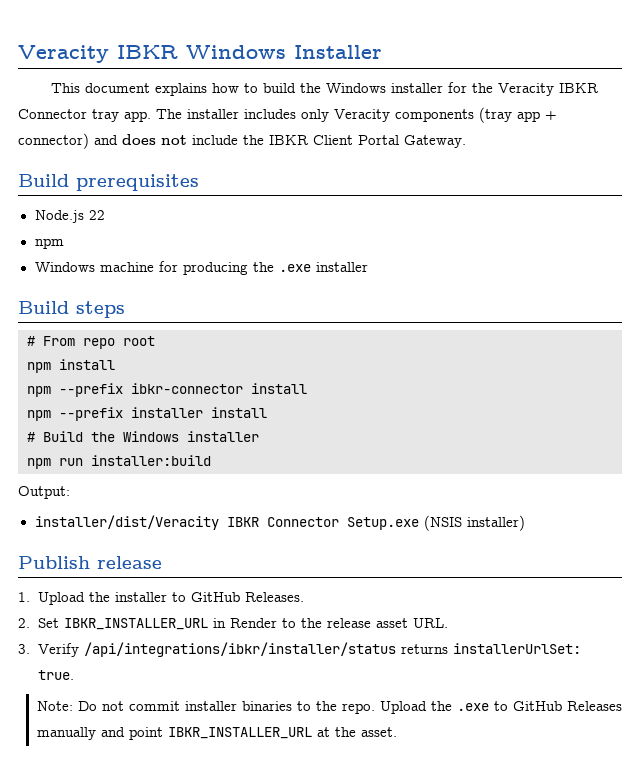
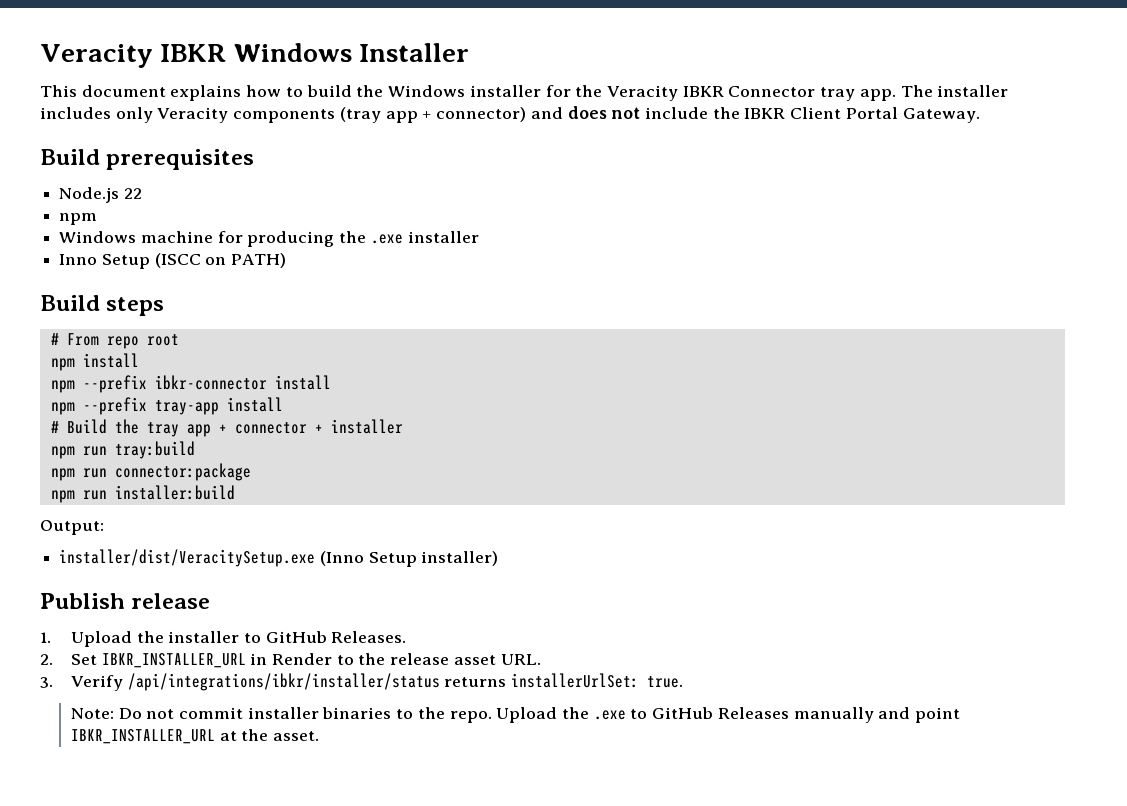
(368, 267) none -> [59,253,287,269] // Inno Setup (ISCC on PATH)
[131,407,203,418] installer -> [154,400,219,415] tray-app
[123,431,259,442] Windows installer -> [146,419,403,437] [50,441,195,459] [50,463,251,481] tray app + connector + installer // npm run tray:build // npm run connector:package
[34,515,462,531] installer/dist/Veracity IBKR Connector Setup.exe (NSIS -> [59,549,417,567] installer/dist/VeracitySetup.exe (Inno Setup

